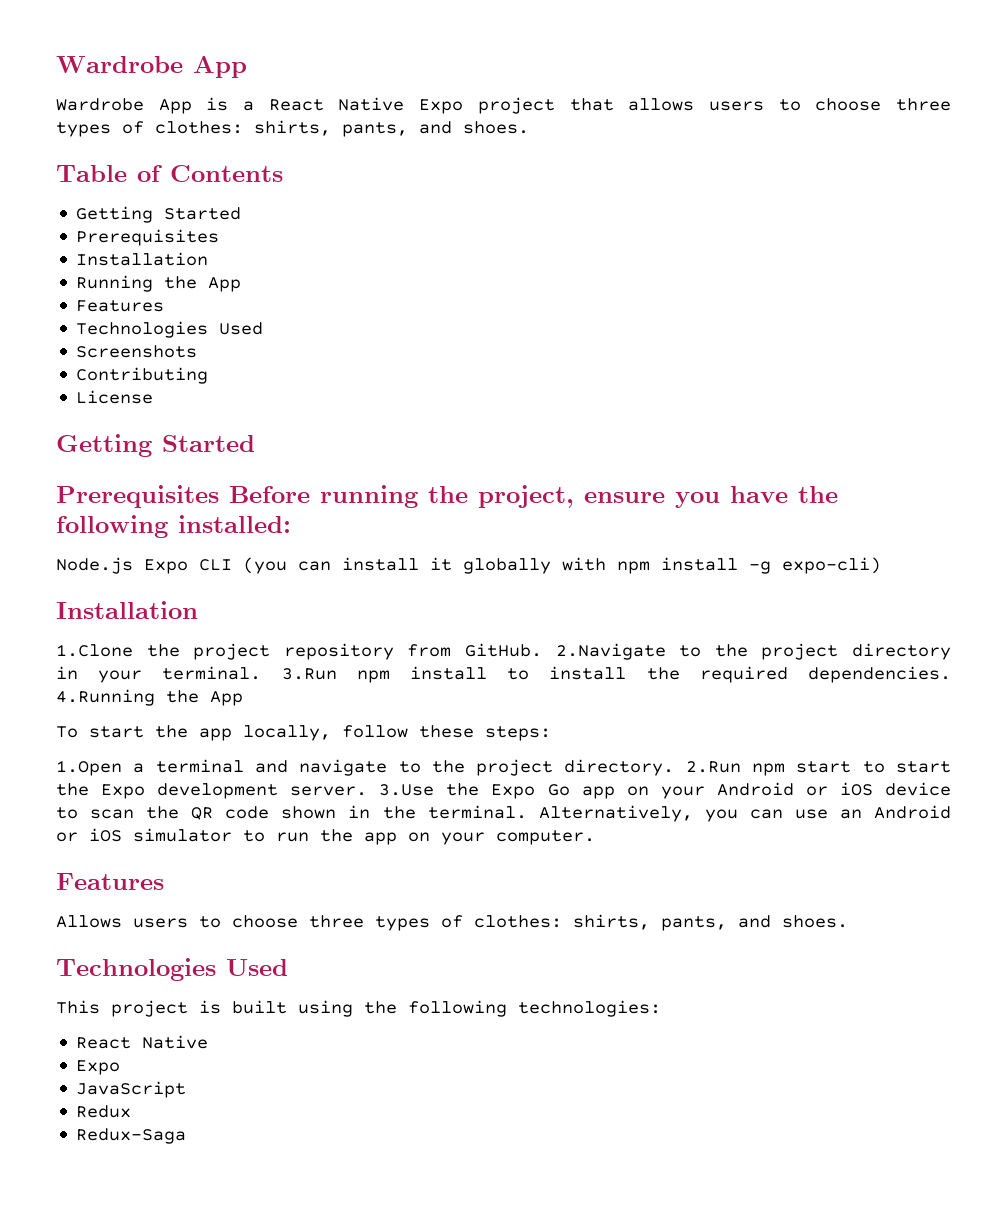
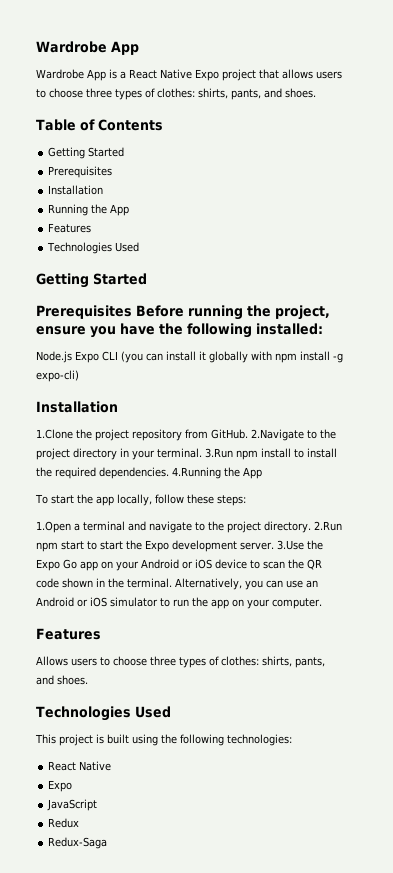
[76,345,198,358] [76,367,209,384] [76,390,154,404] // Screenshots // Contributing // License -> (140, 247) none

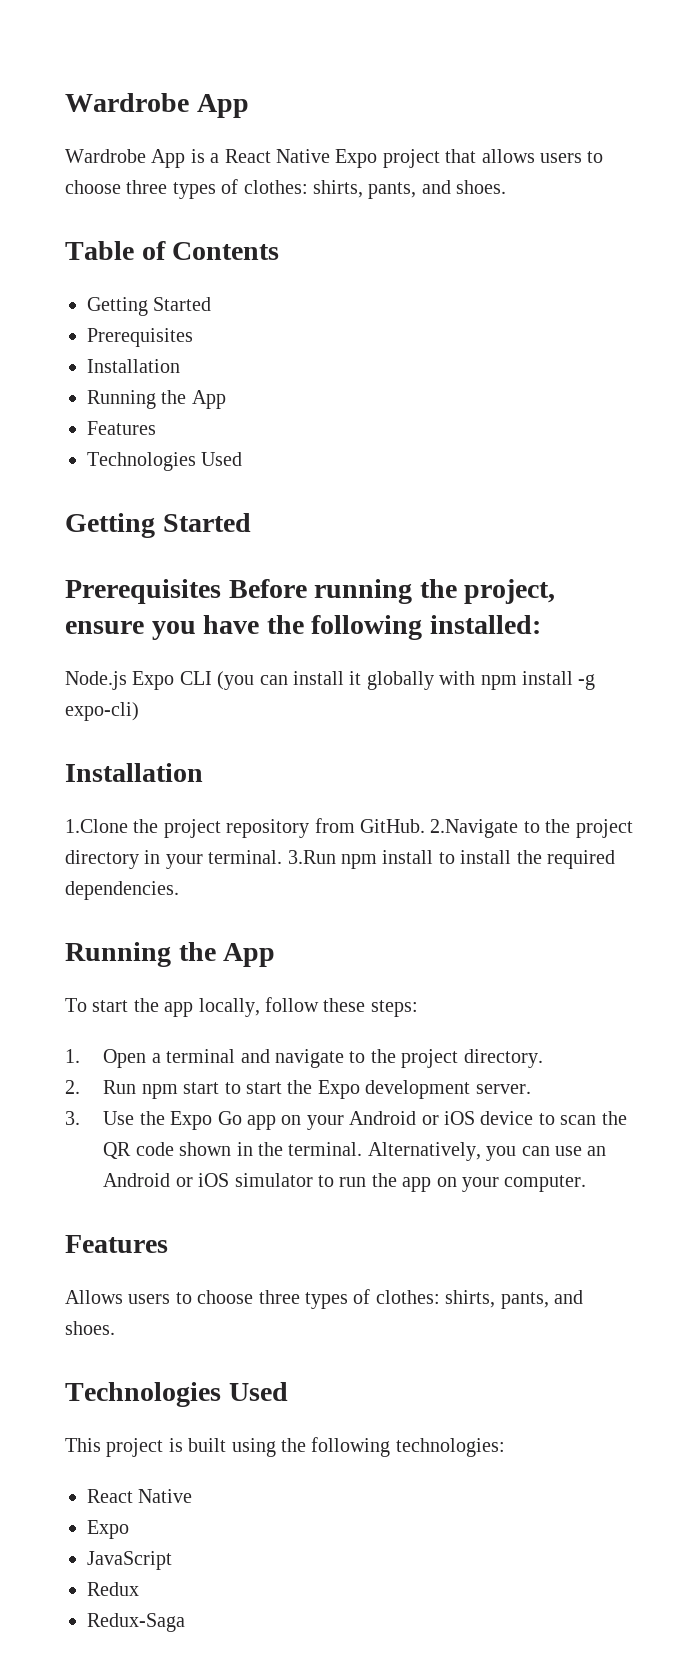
[172,467,221,479] 4.Running -> [65,942,171,967] // Running
[36,521,71,533] 1.Open -> [65,1049,147,1068] 1. Open
[313,521,342,531] 2.Run -> [65,1080,137,1094] // 2. Run
[277,540,304,550] 3.Use -> [65,1111,135,1125] // 3. Use

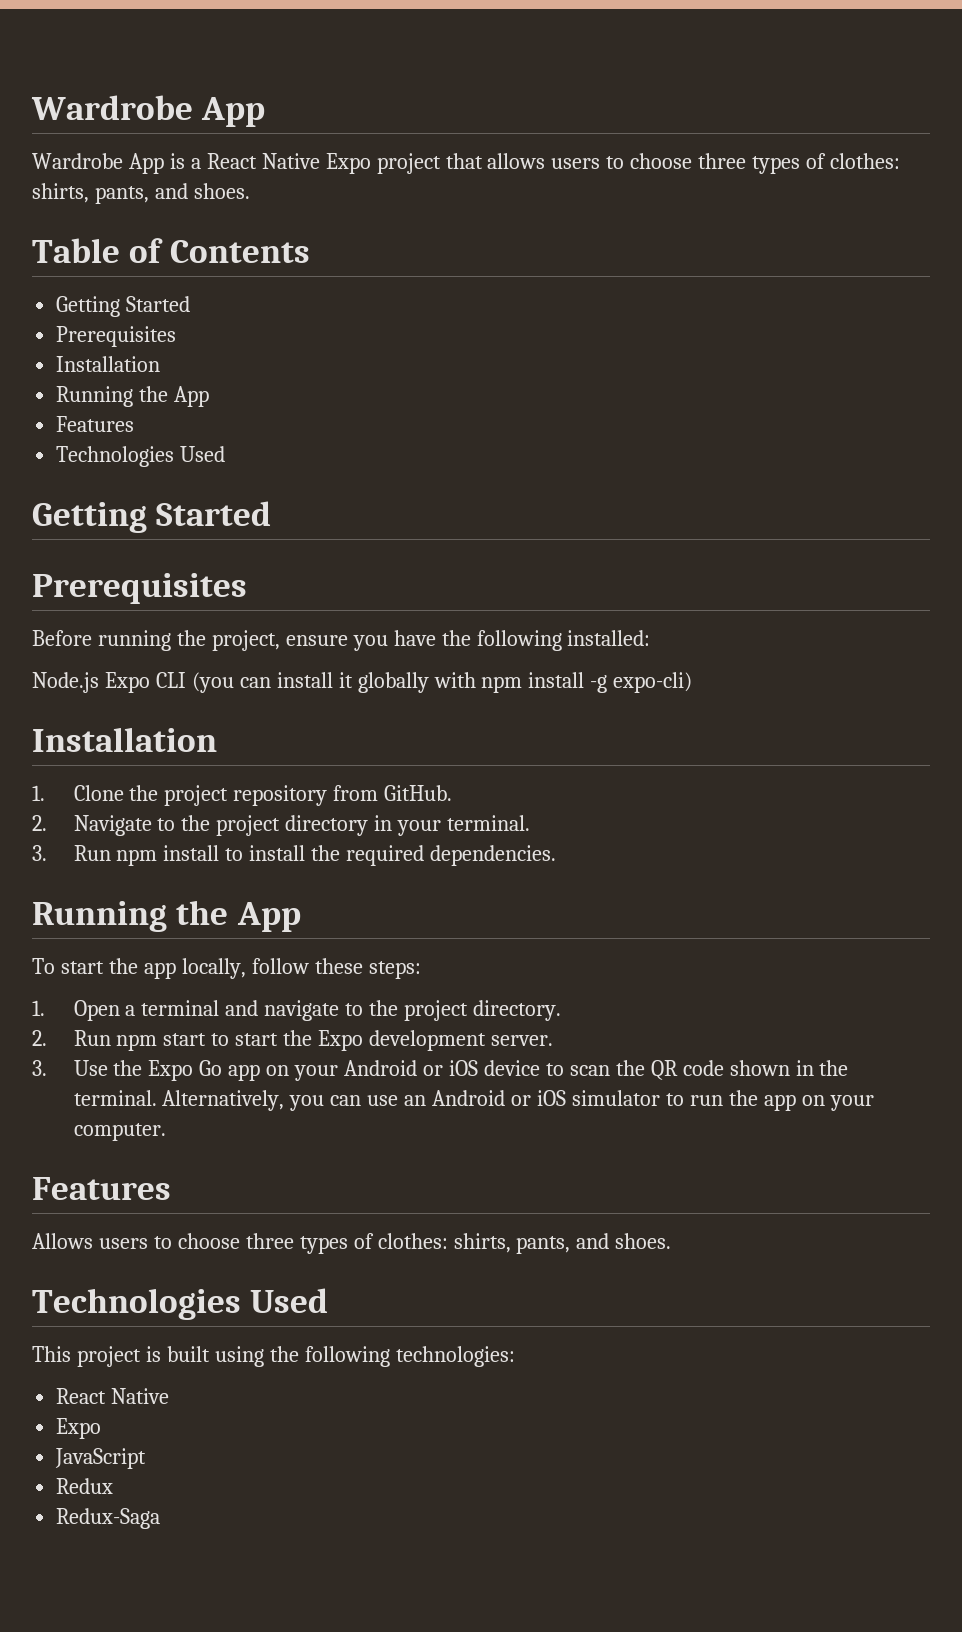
(221, 591) none -> (247, 588) //
[65,819,128,833] 1.Clone -> [32,785,124,801] 1. Clone
[430,819,519,838] 2.Navigate -> [32,815,152,836] // 2. Navigate
[287,850,336,864] 3.Run -> [32,845,111,861] // 3. Run

